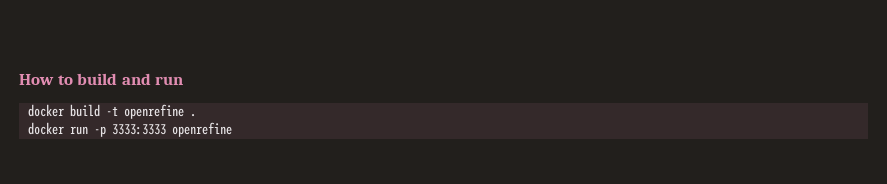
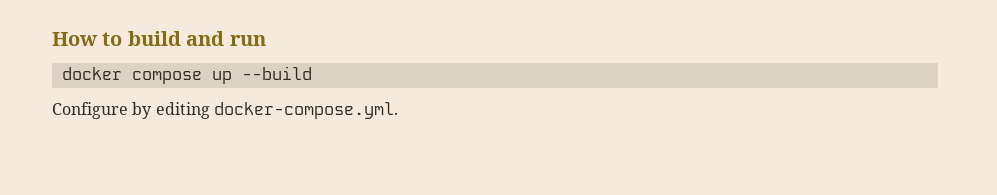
[69,104,196,119] [27,122,232,137] build -t openrefine . // docker run -p 3333:3333 openrefine -> [131,66,312,84] [52,102,398,119] compose up --build // Configure by editing docker-compose.yml.

